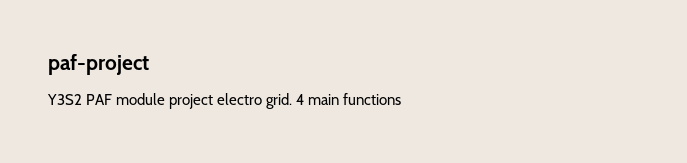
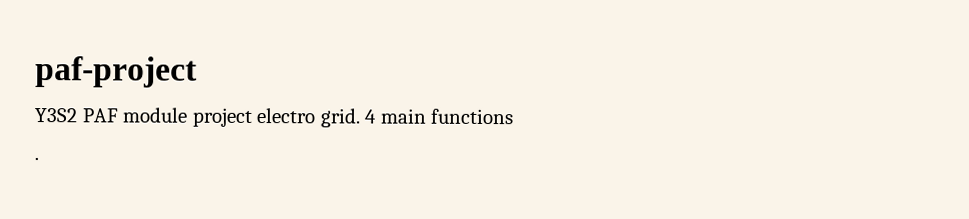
(402, 99) none -> [34,157,39,161] // .

